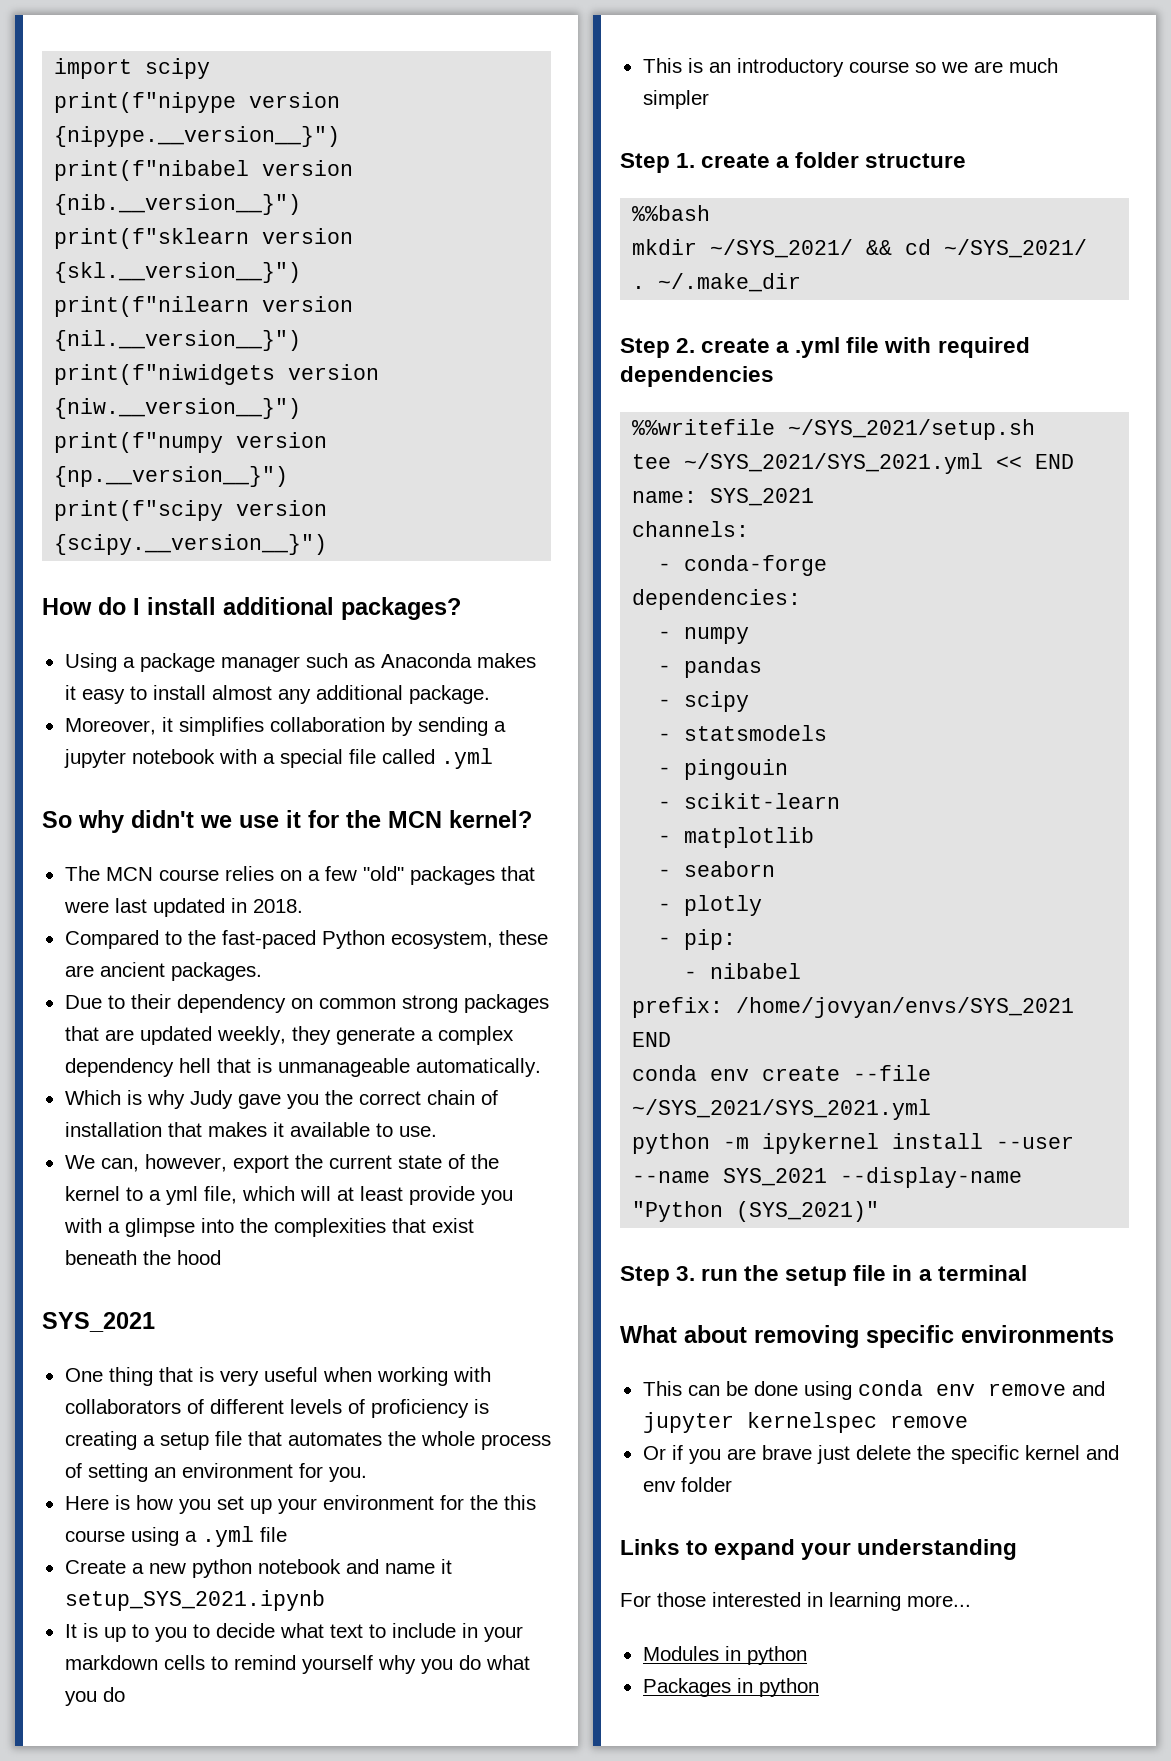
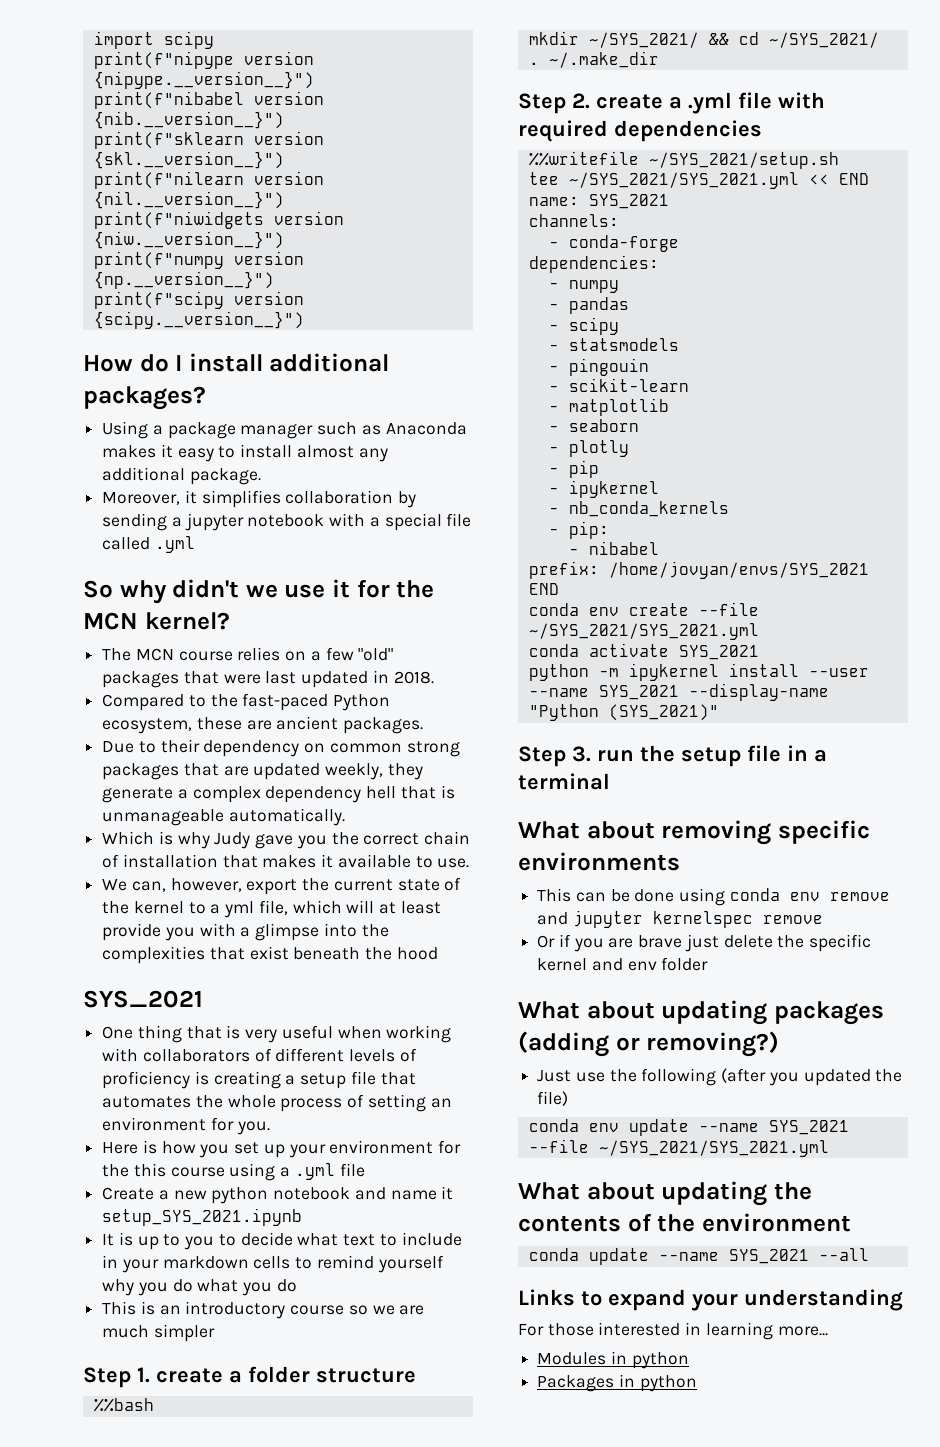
(763, 905) none -> [548,460,599,478] [548,480,659,498] [548,501,729,517] // - pip // - ipykernel // - nb_conda_kernels
(932, 1109) none -> [528,643,759,660] // conda activate SYS_2021
(732, 1484) none -> [518,1000,884,1025] [518,1031,780,1057] [537,1068,903,1086] [537,1091,569,1106] [528,1119,849,1136] [528,1139,829,1157] [518,1181,812,1206] [518,1213,851,1232] [528,1248,869,1265] // What about updating packages (adding or removing?) // Just use the following (after you updated the file) // conda env update --name SYS_2021 --file ~/SYS_2021/SYS_2021.yml // What about updating the contents of the environment // conda update --name SYS_2021 --all

